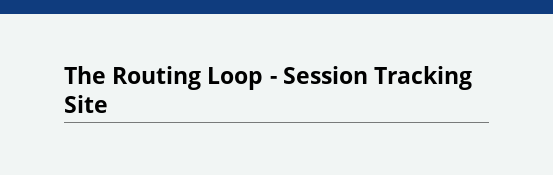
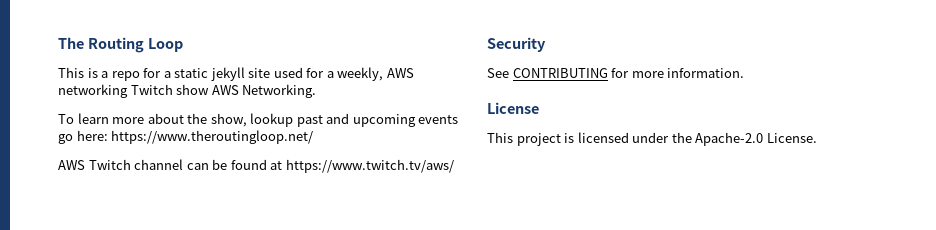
[269,66,473,90] [64,95,108,113] - Session Tracking Site -> [58,67,414,81] [58,84,317,98] [58,113,459,127] [58,130,314,144] [58,159,454,173] [487,37,546,52] [487,68,745,78] [487,102,539,114] [487,132,817,146] // This is a repo for a static jekyll site used for a weekly, AWS networking Twitch show AWS Networking. // To learn more about the show, lookup past and upcoming events go here: https://www.theroutingloop.net/ // AWS Twitch channel can be found at https://www.twitch.tv/aws/ // Security // See CONTRIBUTING for more information. // License // This project is licensed under the Apache-2.0 License.

